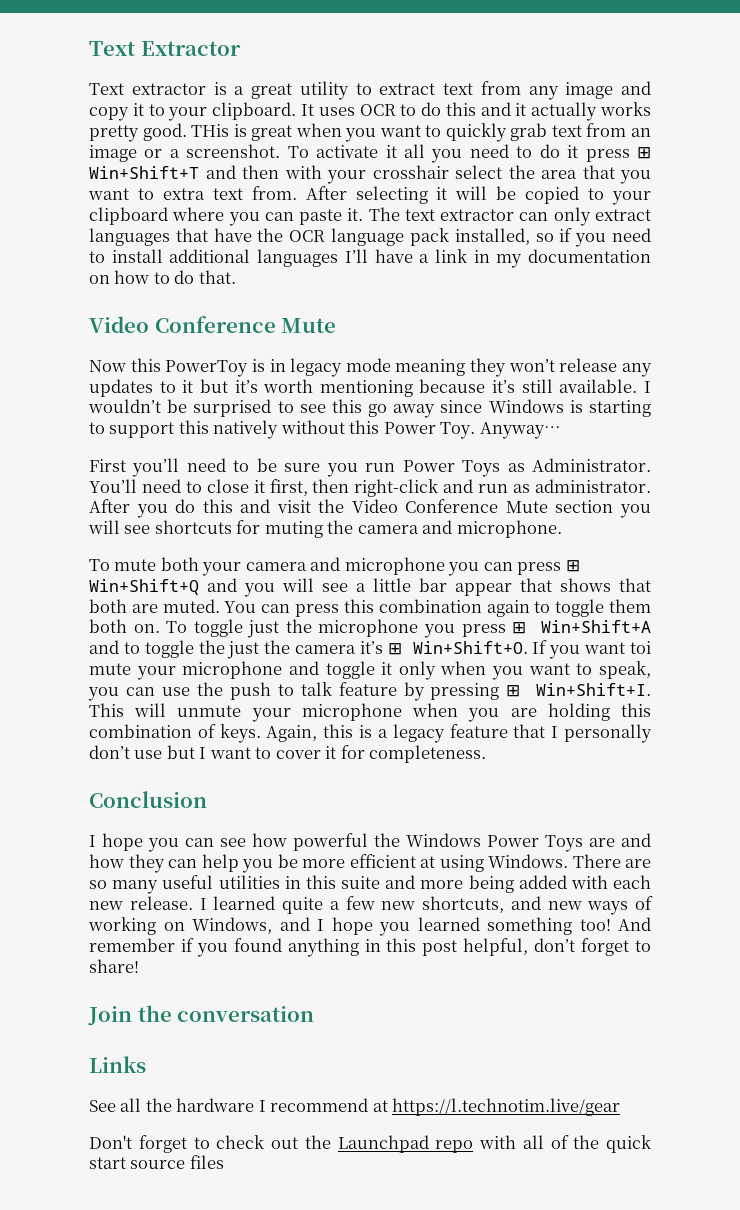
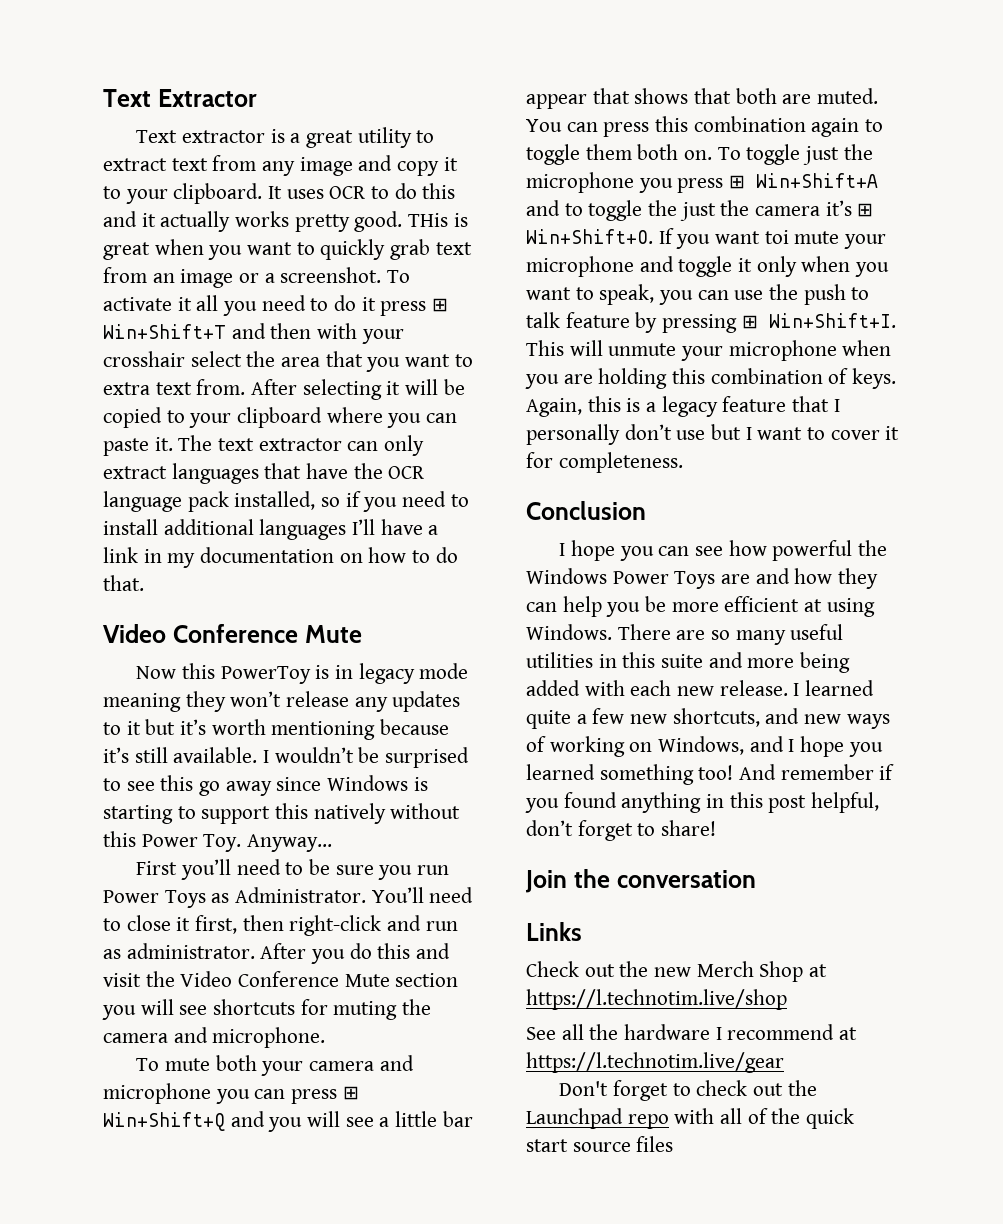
(146, 1064) none -> [526,961,828,982] [526,989,787,1010] // Check out the new Merch Shop at https://l.technotim.live/shop

